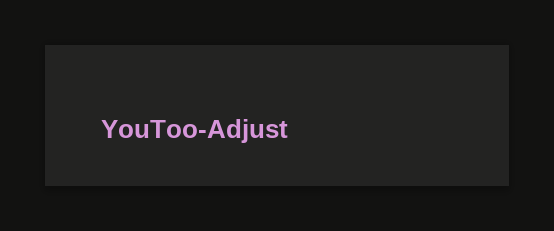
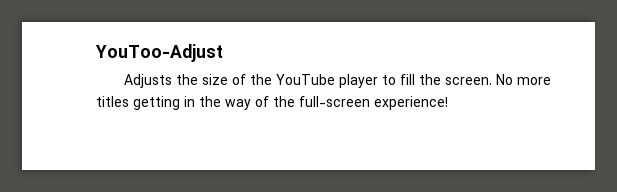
(288, 131) none -> [124,74,552,88] [96,96,448,110] // Adjusts the size of the YouTube player to fill the screen. No more titles getting in the way of the full-screen experience!

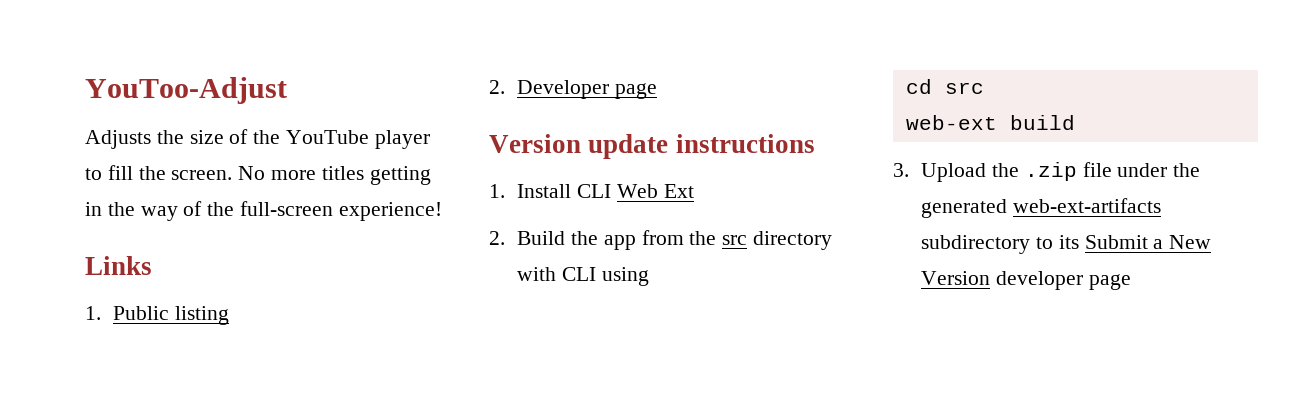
(448, 103) none -> [85,256,152,275] [85,306,229,325] [489,80,657,99] [489,134,815,159] [489,184,694,198] [489,230,832,250] [517,267,649,286] [905,79,984,94] [905,115,1075,130] [893,162,1201,182] [921,198,1161,218] [921,235,1212,254] [921,271,1131,290] // Links // 1. Public listing // 2. Developer page // Version update instructions // 1. Install CLI Web Ext // 2. Build the app from the src directory with CLI using // cd src // web-ext build // 3. Upload the .zip file under the generated web-ext-artifacts subdirectory to its Submit a New Version developer page

